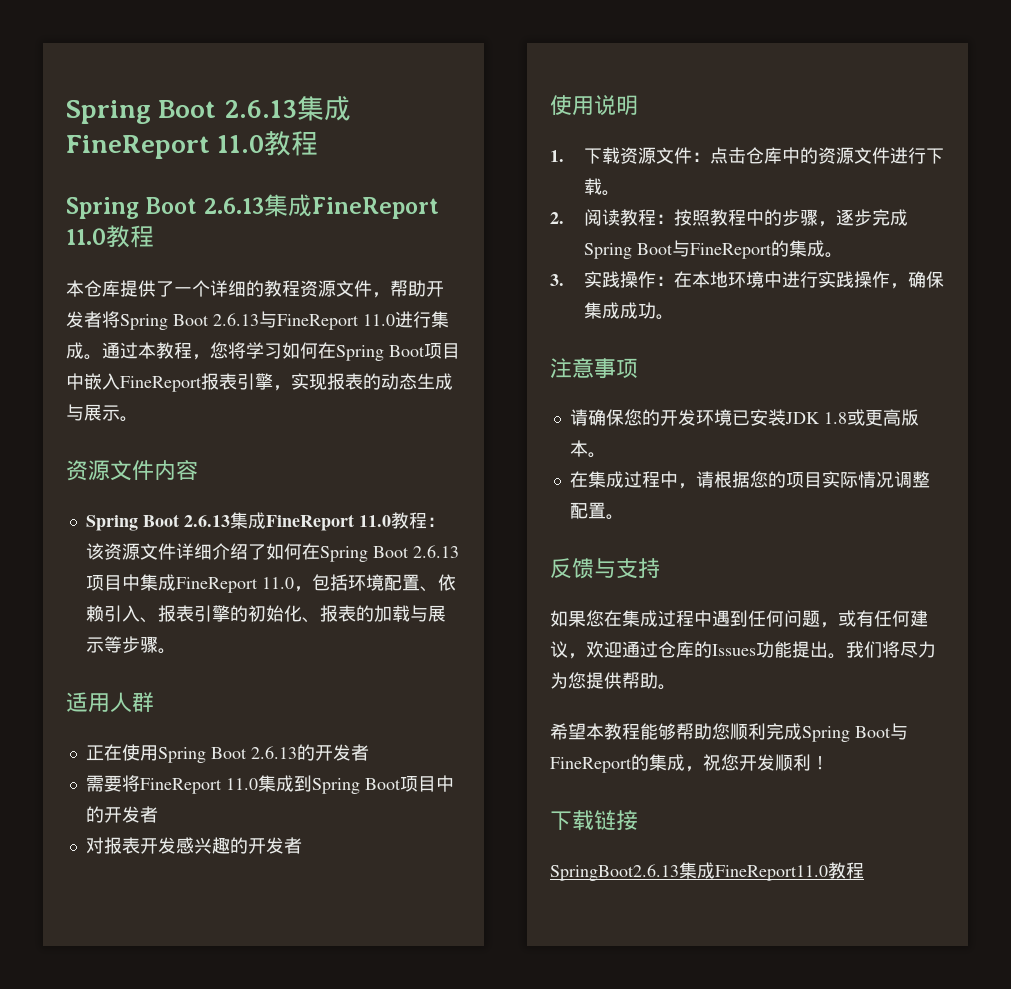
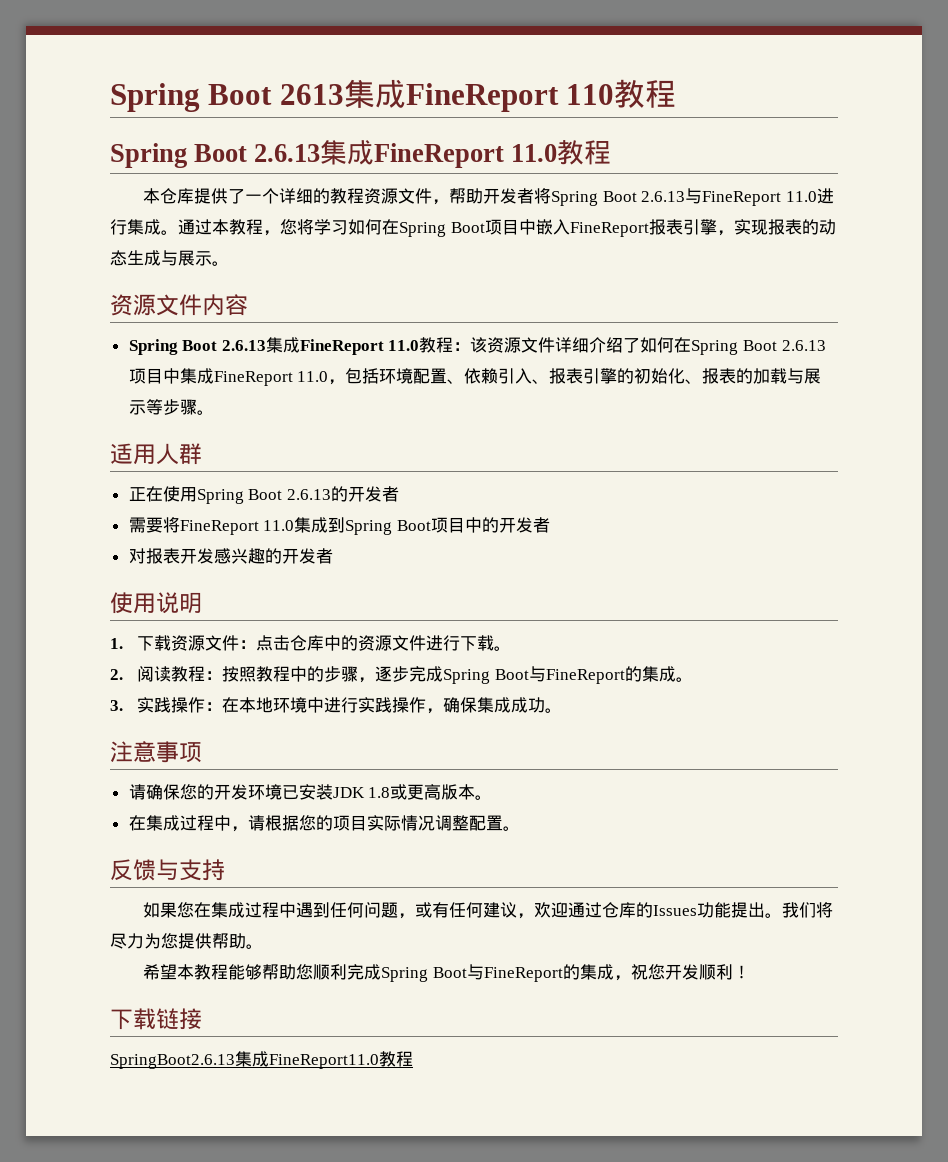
[66,96,351,124] [66,135,265,159] Spring Boot 2.6.13集成FineReport 11.0 -> [110,79,615,112] Spring Boot 2613集成FineReport 110

